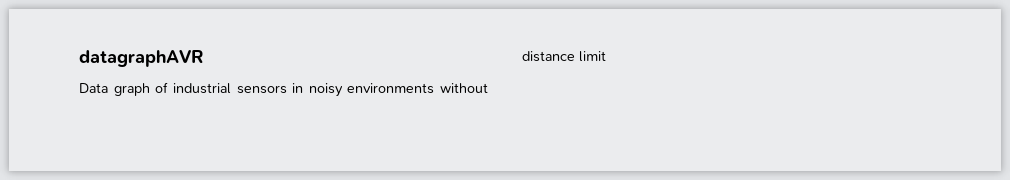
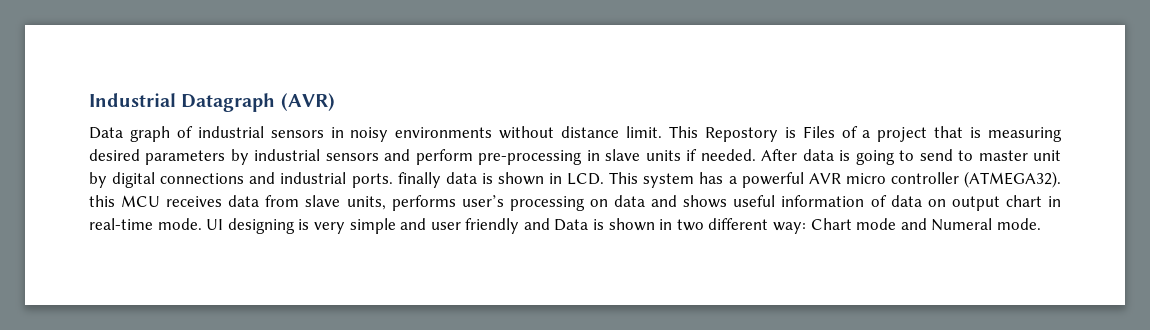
[79,50,204,67] datagraphAVR -> [89,93,335,112] Industrial Datagraph (AVR)
[579,51,606,62] limit -> [625,126,1062,142] [89,149,1061,165] [89,171,1062,188] [89,195,1061,211] [89,218,1041,234] limit. This Repostory is Files of a project that is measuring desired parameters by industrial sensors and perform pre-processing in slave units if needed. After data is going to send to master unit by digital connections and industrial ports. finally data is shown in LCD. This system has a powerful AVR micro controller (ATMEGA32). this MCU receives data from slave units, performs user’s processing on data and shows useful information of data on output chart in real-time mode. UI designing is very simple and user friendly and Data is shown in two different way: Chart mode and Numeral mode.

